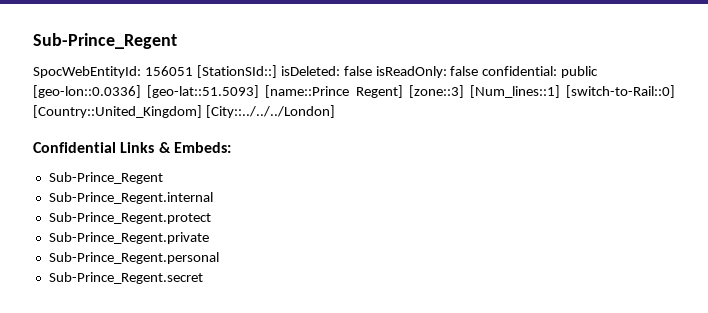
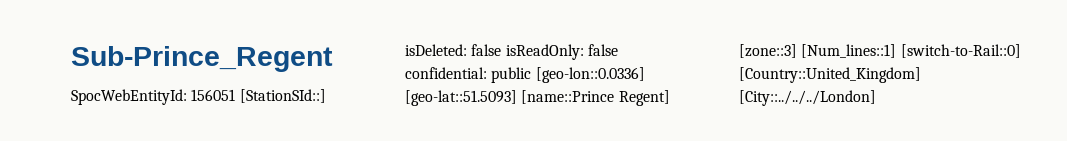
[33,142,231,153] [48,172,163,184] [48,192,213,204] [48,212,211,224] [48,232,209,244] [48,252,219,264] [48,272,203,284] // Confidential Links & Embeds: // Sub-Prince_Regent // Sub-Prince_Regent.internal // Sub-Prince_Regent.protect // Sub-Prince_Regent.private // Sub-Prince_Regent.personal // Sub-Prince_Regent.secret -> (876, 98) none

